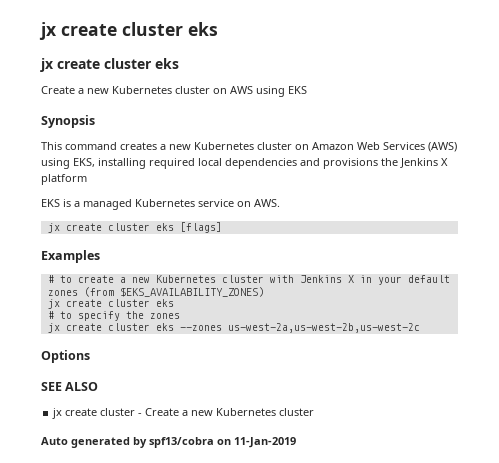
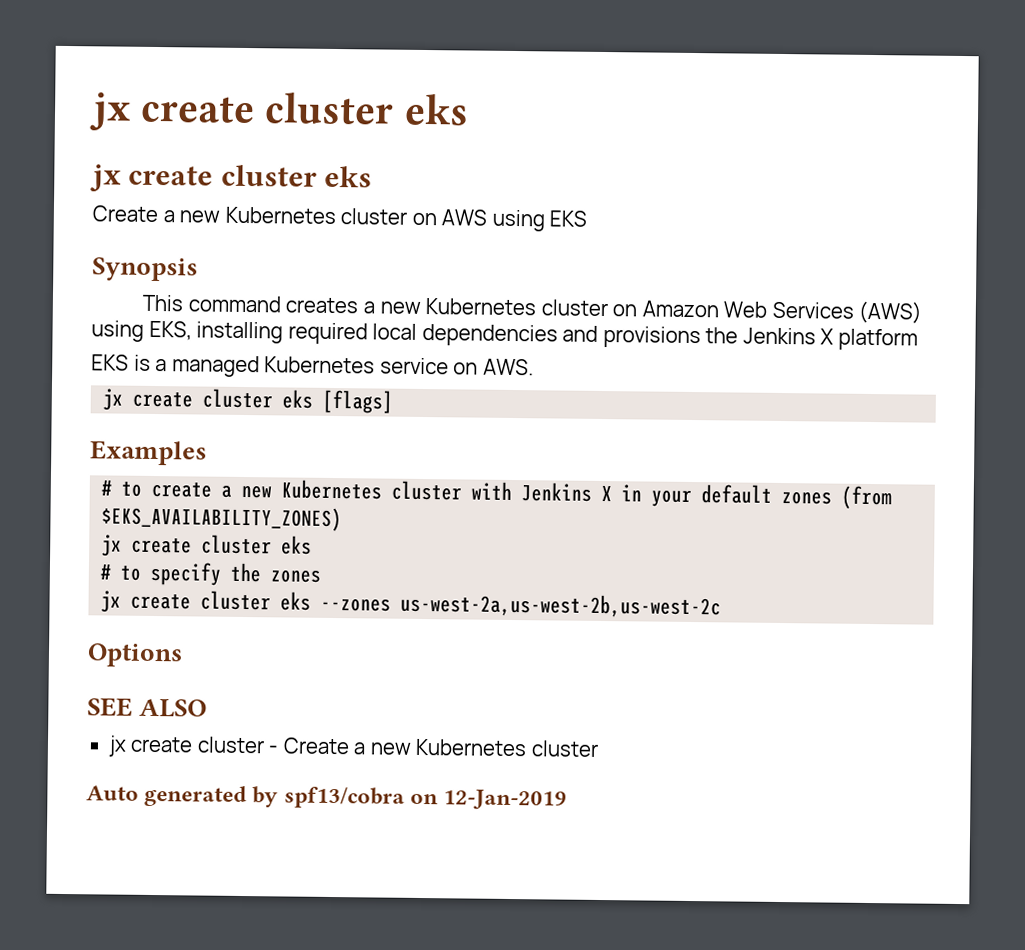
[234,437,296,448] 11-Jan-2019 -> [443,789,568,811] 12-Jan-2019

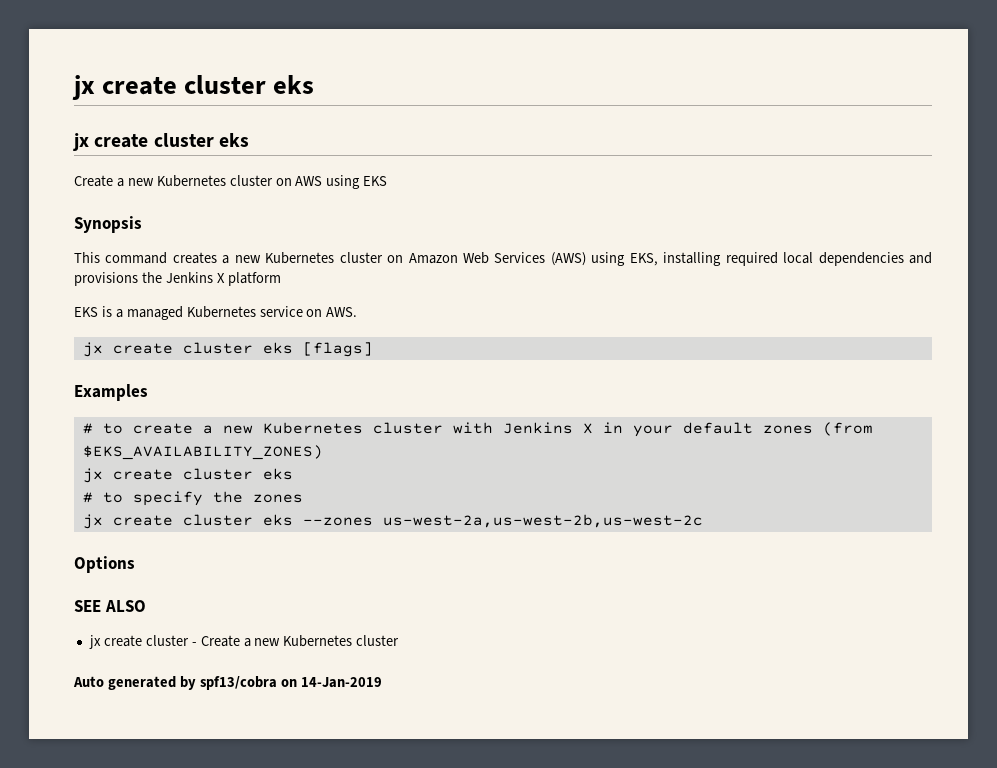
[443,789,568,811] 12-Jan-2019 -> [300,677,382,688] 14-Jan-2019

